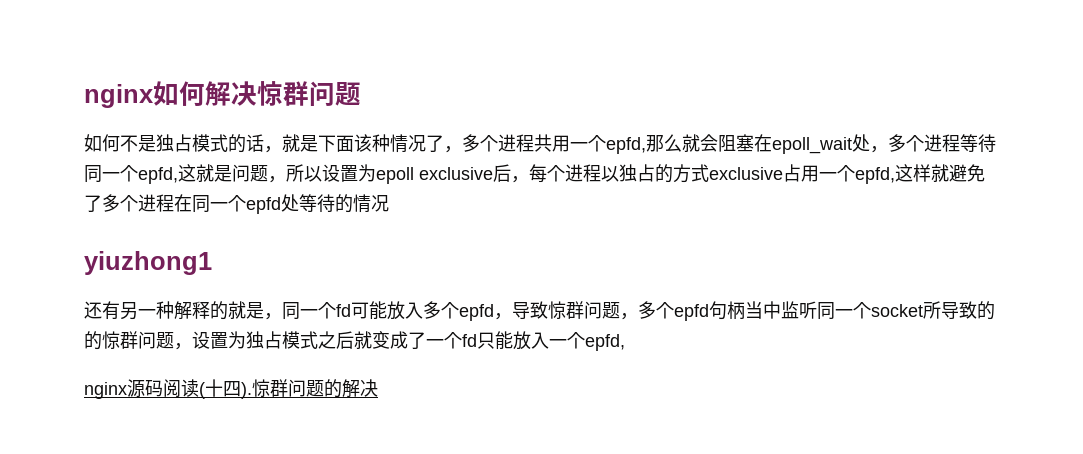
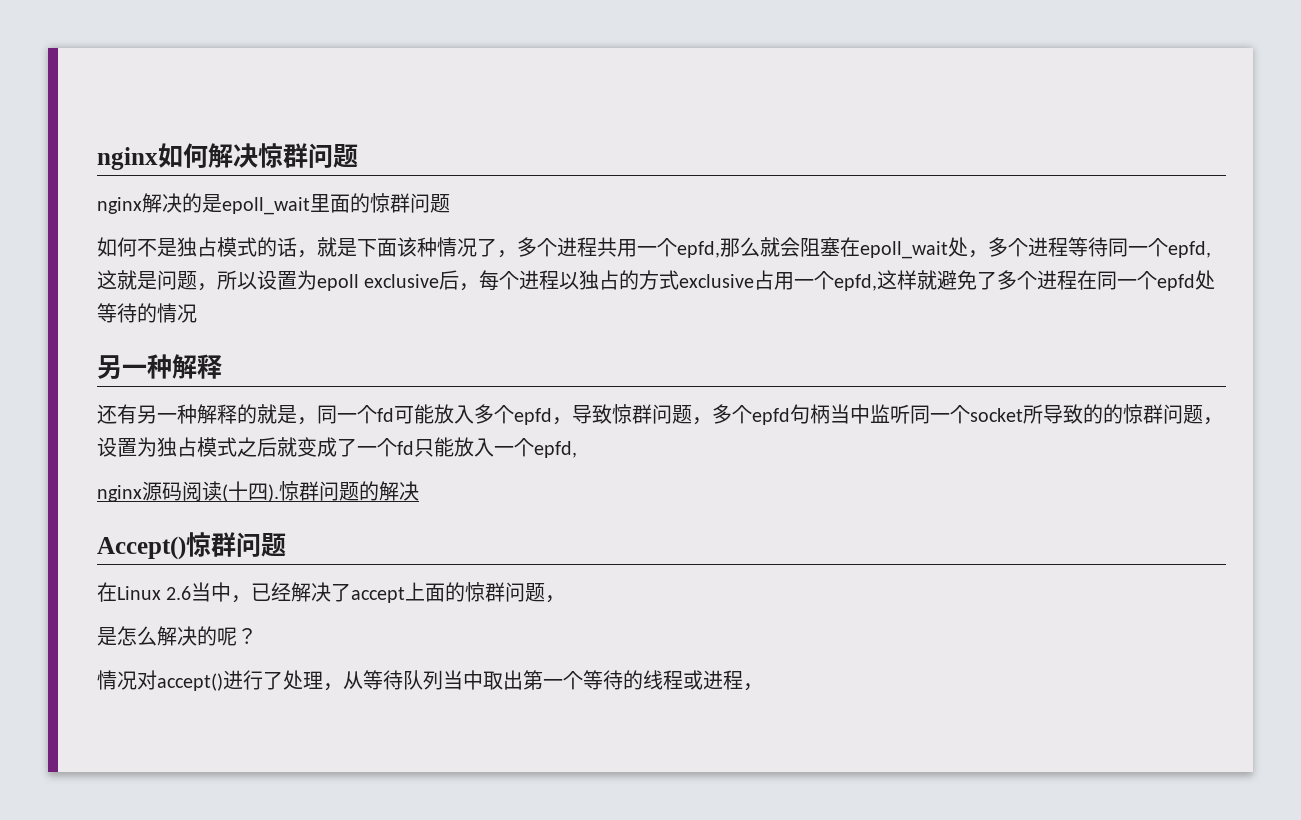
(361, 94) none -> [97,193,450,215] // nginx解决的是epoll_wait里面的惊群问题
[84,251,212,275] yiuzhong1 -> [97,354,222,379] 另一种解释
(378, 388) none -> [97,532,286,560] [97,582,566,603] [97,626,257,646] [97,670,763,691] // Accept()惊群问题 // 在Linux 2.6当中，已经解决了accept上面的惊群问题， // 是怎么解决的呢？ // 情况对accept()进行了处理，从等待队列当中取出第一个等待的线程或进程，

